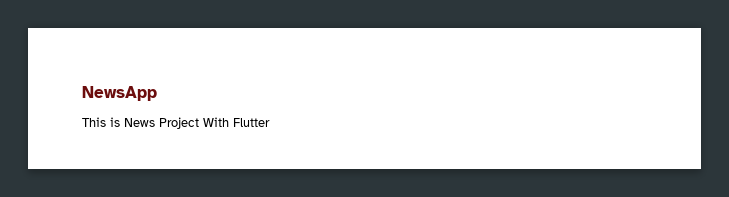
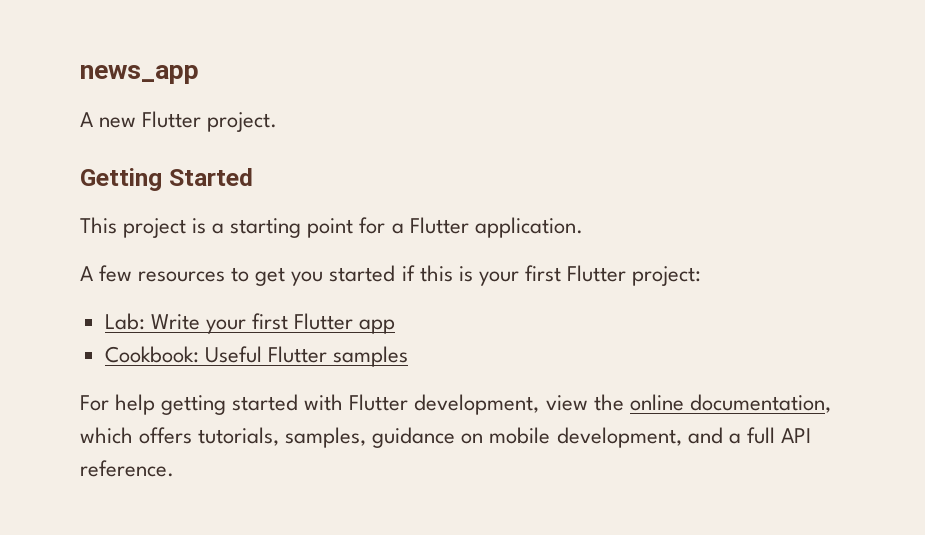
[82,86,157,101] [82,117,270,129] NewsApp // This is News Project With Flutter -> [80,65,199,84] [80,111,278,132] [80,168,253,191] [80,217,583,238] [80,265,701,286] [104,313,396,334] [104,346,408,367] [80,394,831,415] [80,427,811,448] [80,460,174,477] news_app // A new Flutter project. // Getting Started // This project is a starting point for a Flutter application. // A few resources to get you started if this is your first Flutter project: // Lab: Write your first Flutter app // Cookbook: Useful Flutter samples // For help getting started with Flutter development, view the online documentation, which offers tutorials, samples, guidance on mobile development, and a full API reference.

